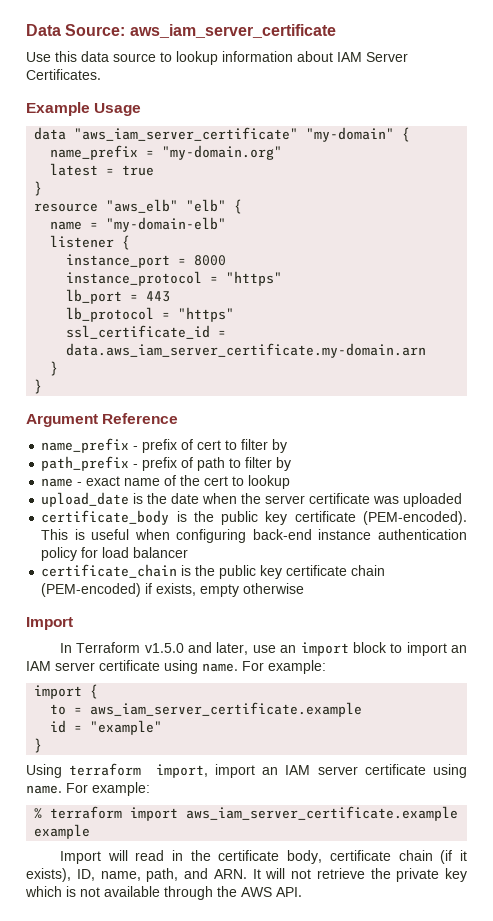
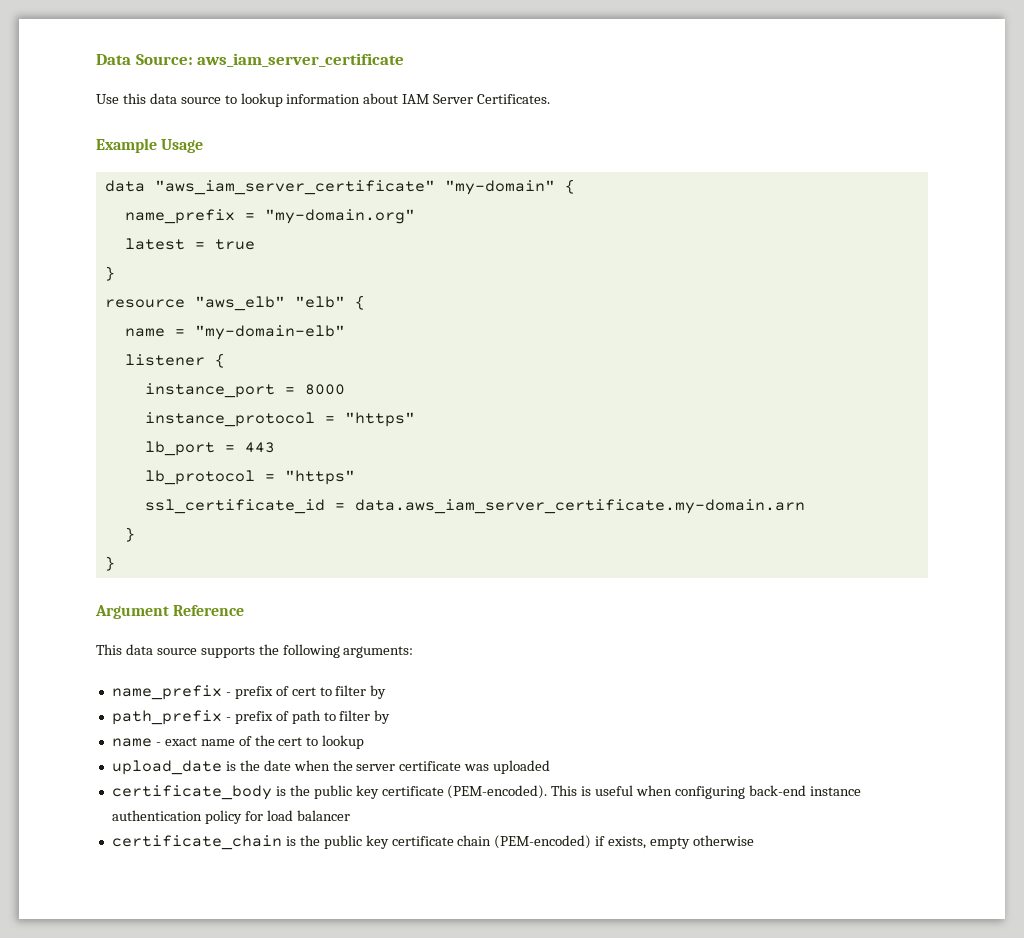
(179, 418) none -> [96,644,414,658] // This data source supports the following arguments:
[26,617,73,630] [59,642,467,656] [26,660,326,674] [34,684,99,699] [50,702,363,717] [50,720,163,735] [34,738,43,753] [26,763,468,778] [26,782,150,796] [34,806,459,821] [34,824,91,839] [59,850,467,864] [26,868,467,882] [25,886,302,900] // Import // In Terraform v1.5.0 and later, use an import block to import an IAM server certificate using name. For example: // import { // to = aws_iam_server_certificate.example // id = "example" // } // Using terraform import, import an IAM server certificate using name. For example: // % terraform import aws_iam_server_certificate.example example // Import will read in the certificate body, certificate chain (if it exists), ID, name, path, and ARN. It will not retrieve the private key which is not available through the AWS API. -> (755, 840) none

